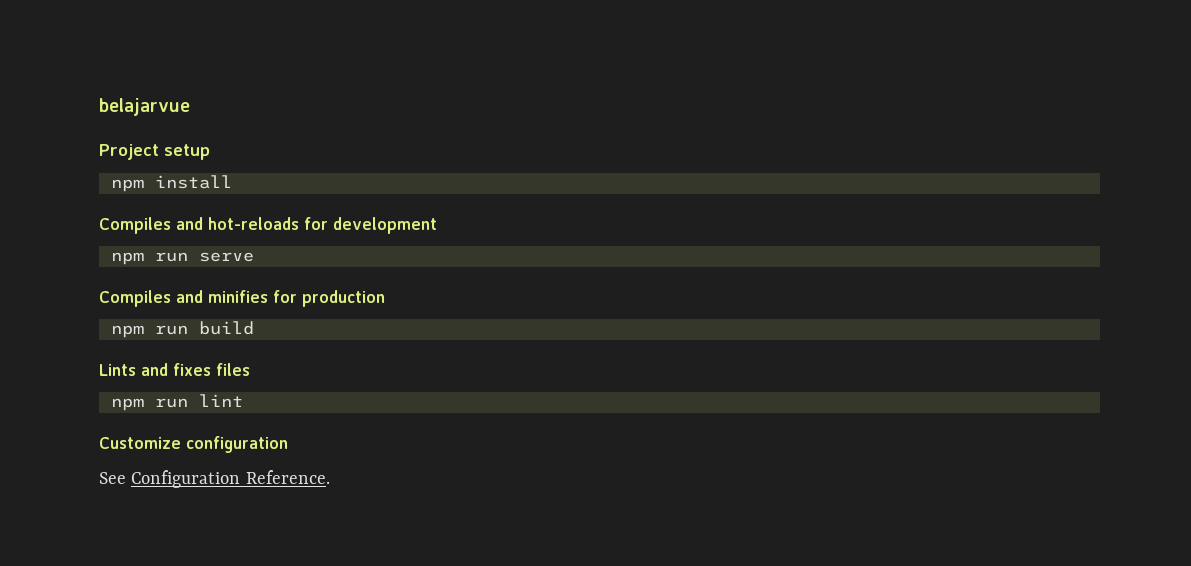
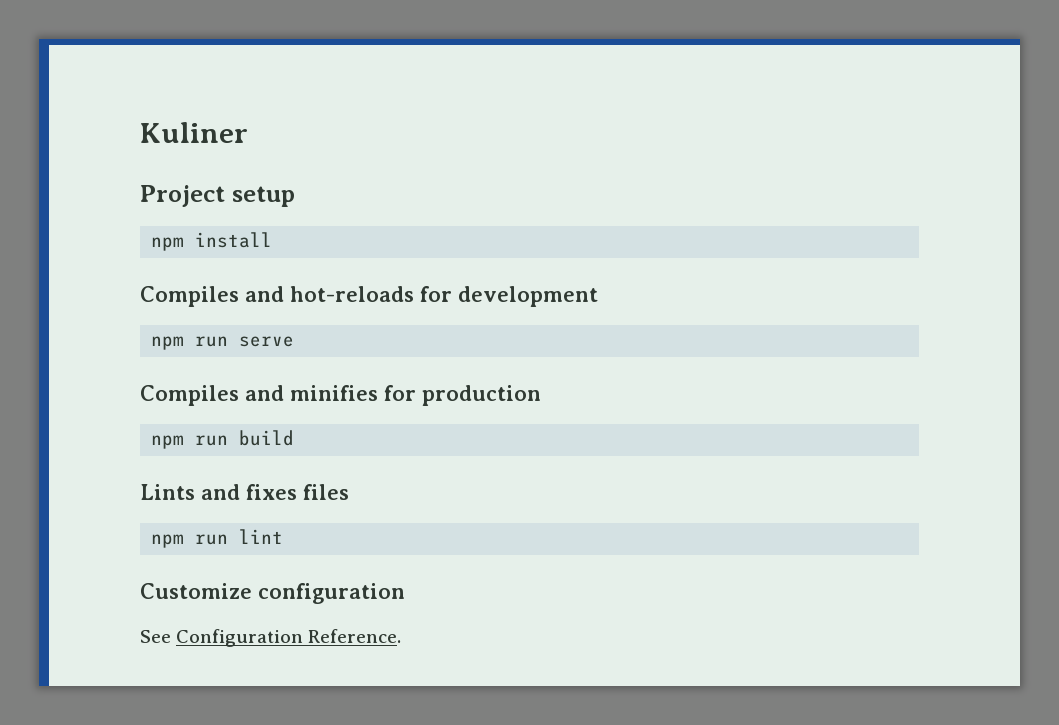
[99,98,190,116] belajarvue -> [140,122,248,143] Kuliner

